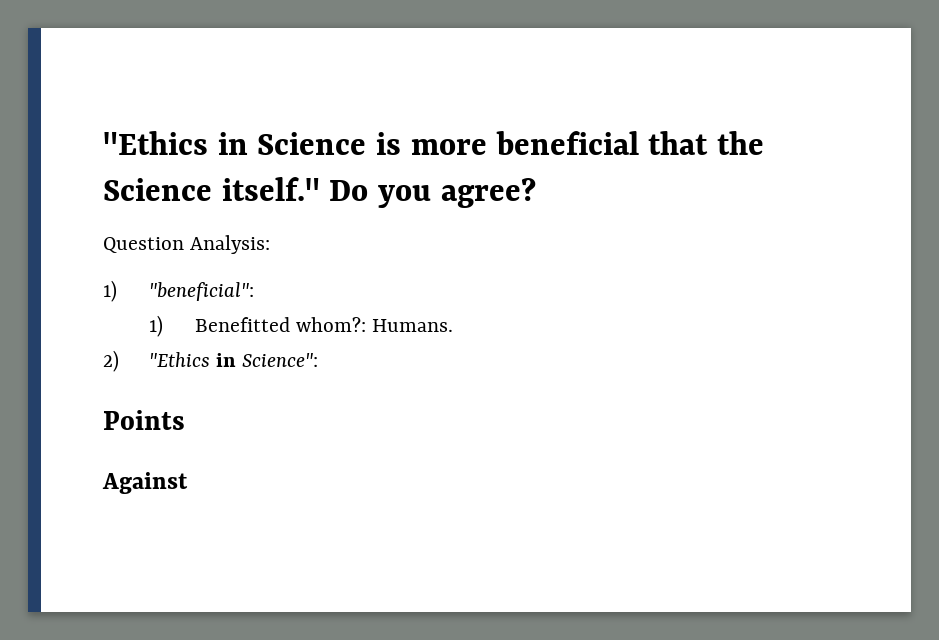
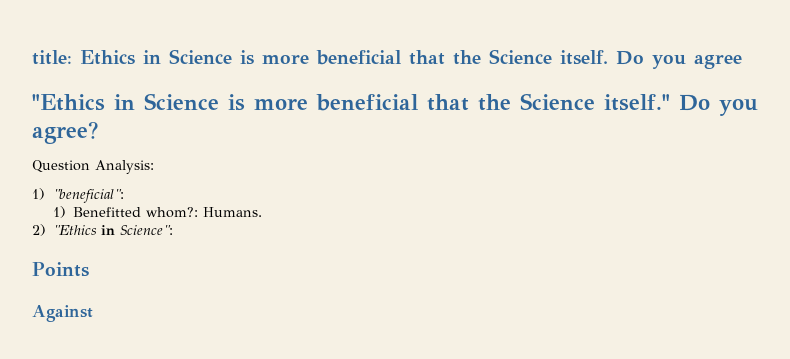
(103, 143) none -> [32,49,742,69] title: Ethics in Science is more beneficial that the Science itself. Do you agree //

